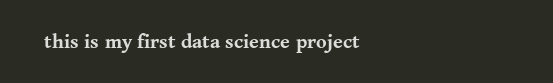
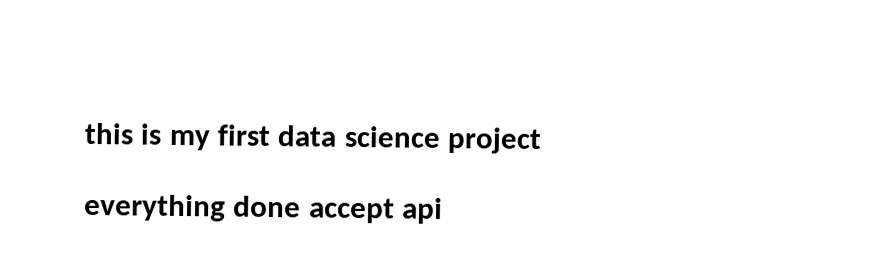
(360, 43) none -> [83,193,444,224] // everything done accept api

